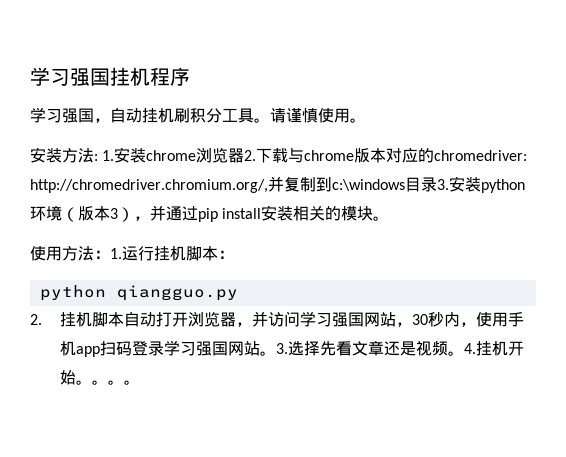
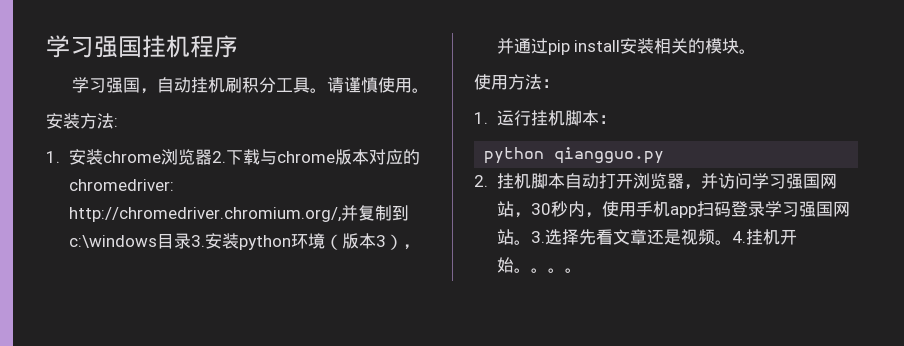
(98, 157) none -> (118, 122) //
(110, 254) none -> (559, 83) //

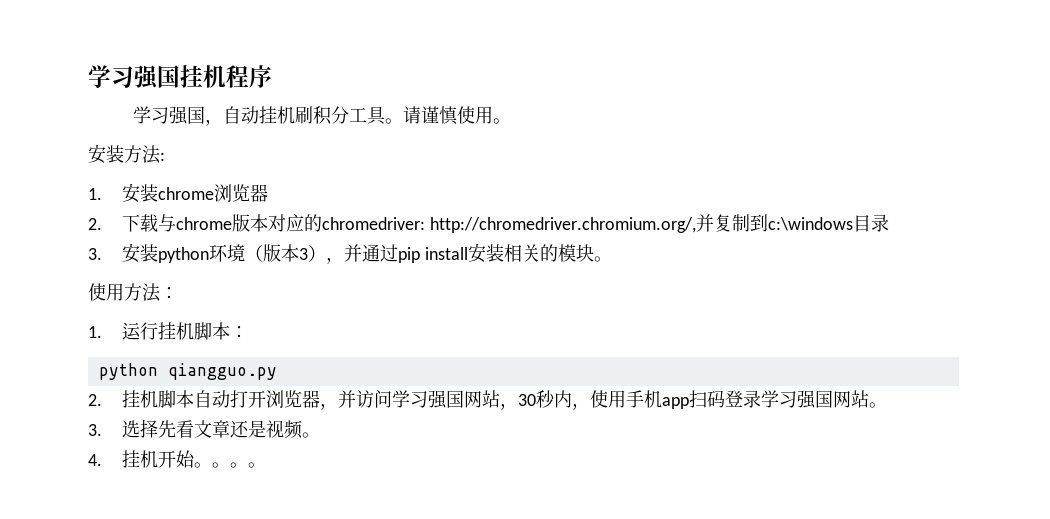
(212, 157) none -> (269, 193) //
(191, 241) none -> (889, 223) //
(531, 242) none -> (888, 405) //
(732, 242) none -> (321, 435) //

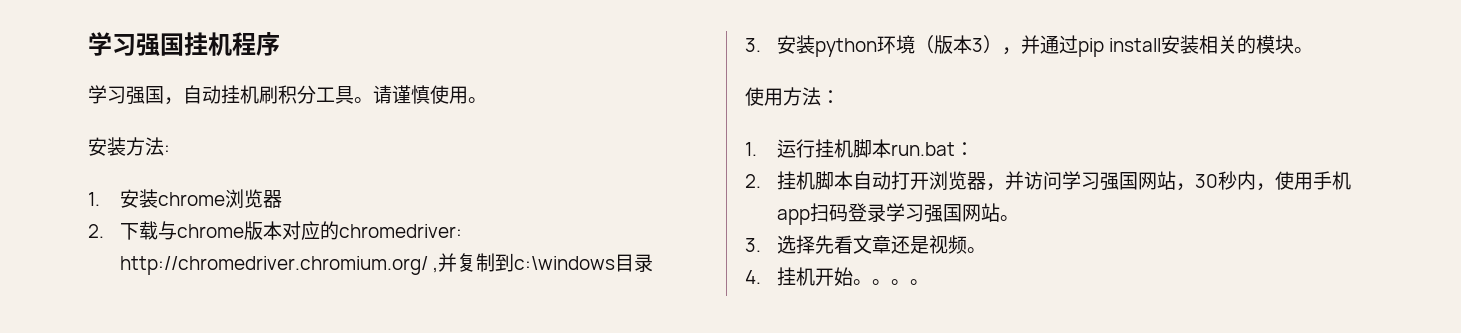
[429,217,696,233] http://chromedriver.chromium.org/, -> [119,256,439,275] http://chromedriver.chromium.org/ ,
[230,326,249,338] [98,363,277,380] ： // python qiangguo.py -> [890,142,974,156] run.bat：

